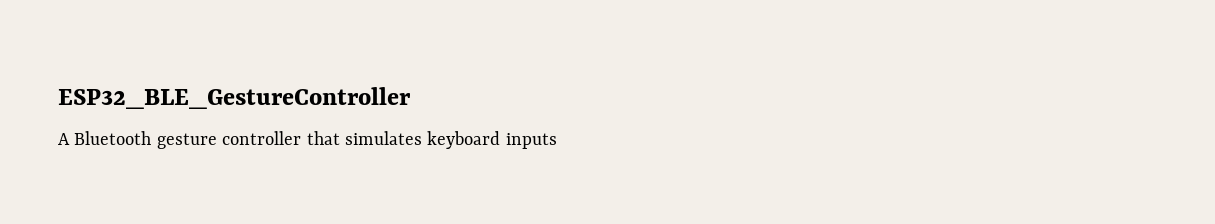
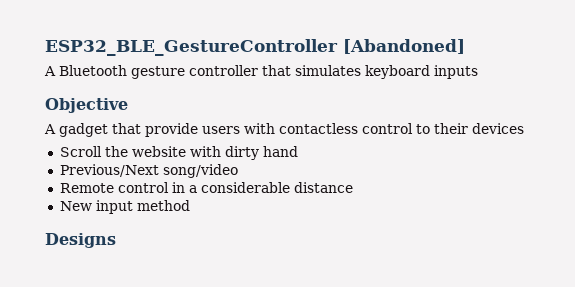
(411, 98) none -> [343,39,465,54] [Abandoned]
(557, 141) none -> [45,98,128,113] [44,123,524,137] [59,146,298,160] [59,164,238,178] [59,182,353,193] [59,200,190,214] [45,233,116,248] // Objective // A gadget that provide users with contactless control to their devices // Scroll the website with dirty hand // Previous/Next song/video // Remote control in a considerable distance // New input method // Designs

